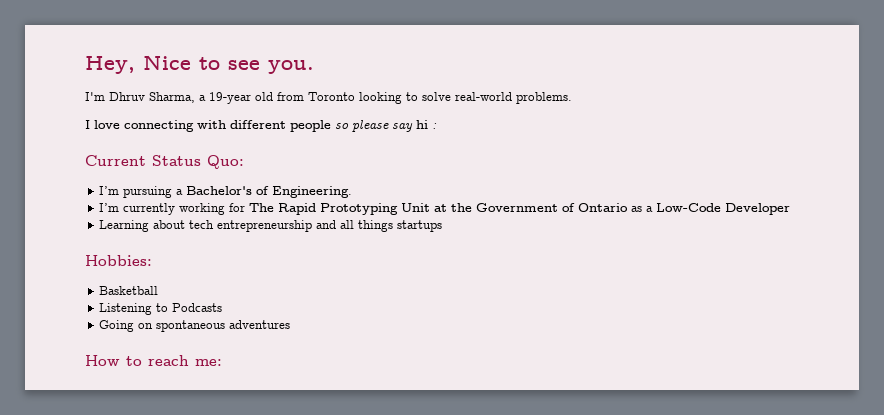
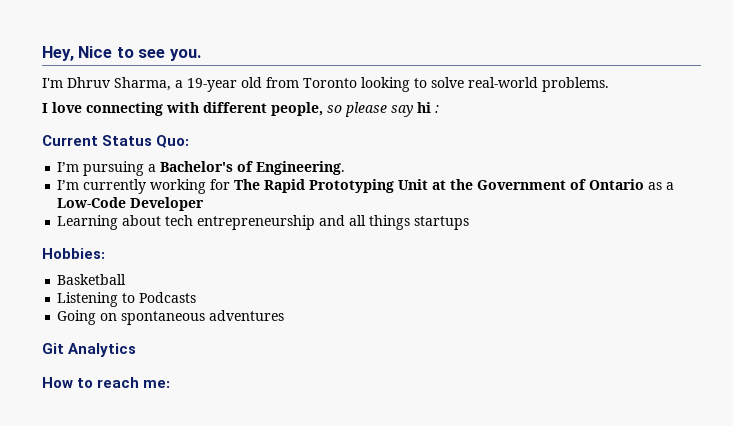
[290,120,331,132] people -> [271,102,323,116] people,
(291, 324) none -> [42,343,137,357] // Git Analytics

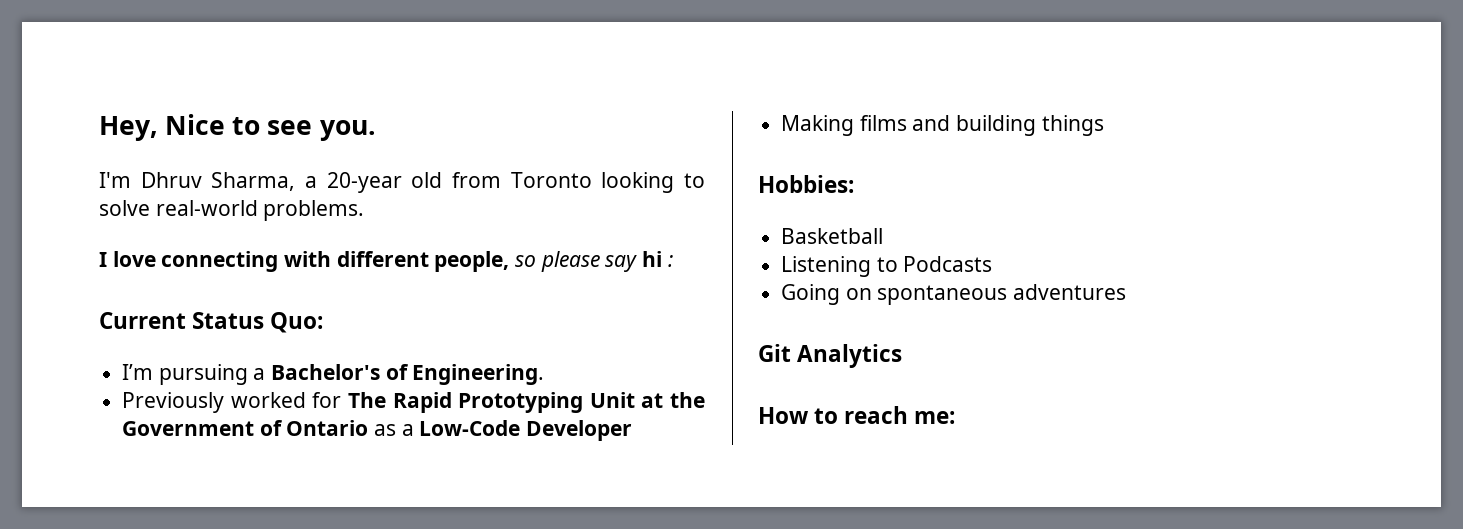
[187,78,237,92] 19-year -> [326,172,402,193] 20-year
[57,179,207,194] I’m currently working -> [122,392,306,413] Previously worked
[57,215,367,230] Learning about tech entrepreneurship and all -> [781,115,1037,136] Making films and building
[414,216,470,230] startups -> (1104, 125) none

